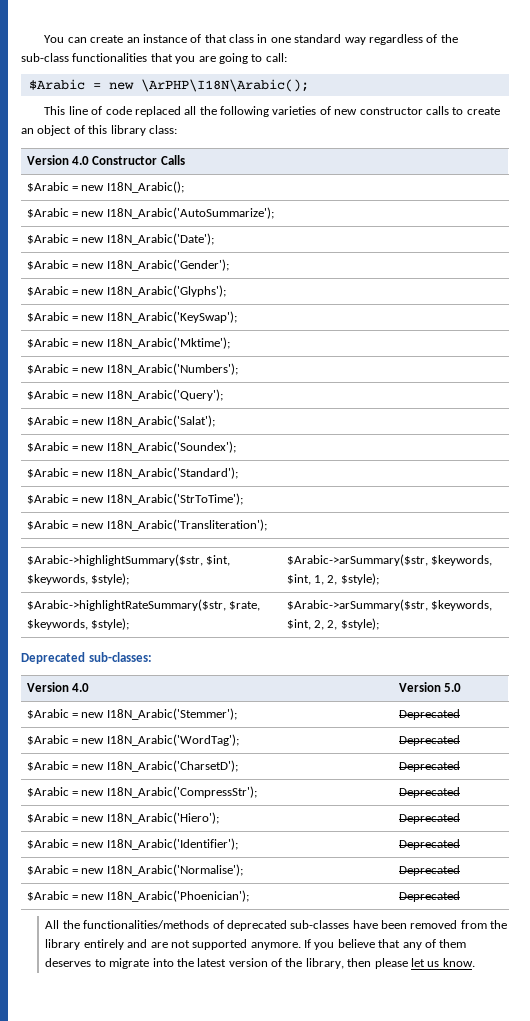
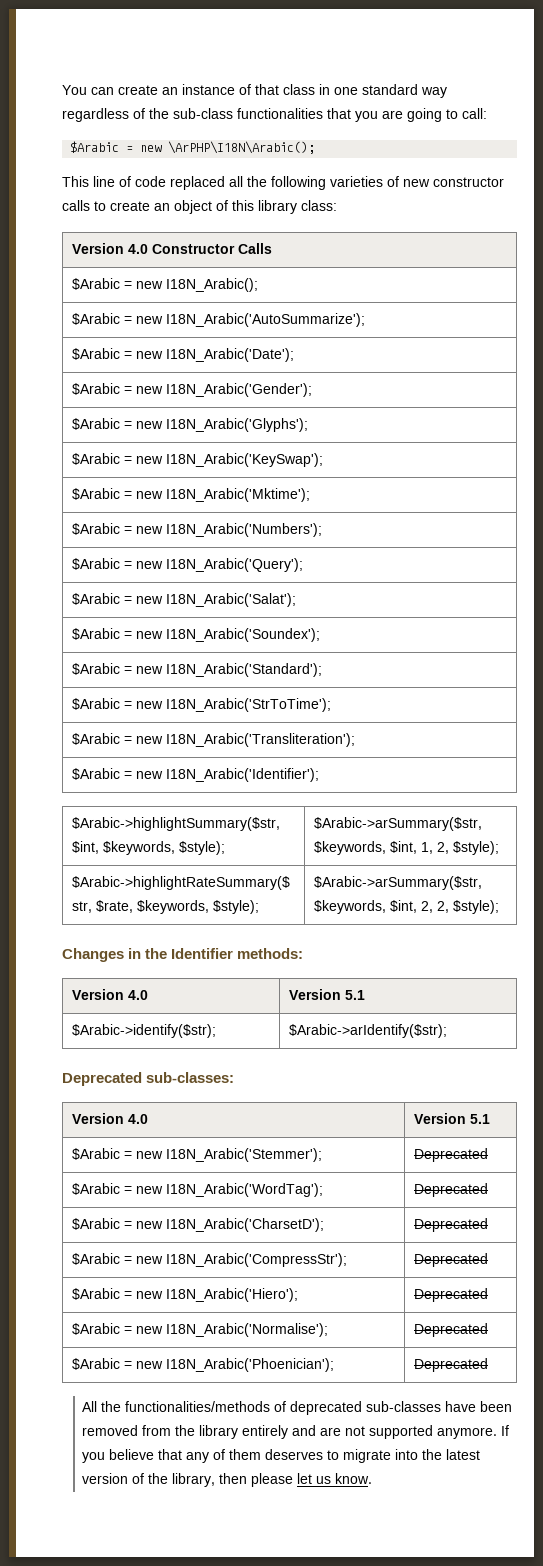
(267, 525) none -> [71,768,319,782] // $Arabic = new I18N_Arabic('Identifier');
(379, 624) none -> [62,948,304,962] [71,989,148,1000] [288,989,365,1000] [71,1024,216,1038] [288,1024,447,1038] // Changes in the Identifier methods: // Version 4.0 | Version 5.1 // $Arabic->identify($str); | $Arabic->arIdentify($str);
[444,683,462,692] 5.0 -> [469,1114,490,1124] 5.1
[26,838,238,850] [398,839,460,850] // $Arabic = new I18N_Arabic('Identifier'); | Deprecated -> (488, 1295) none

